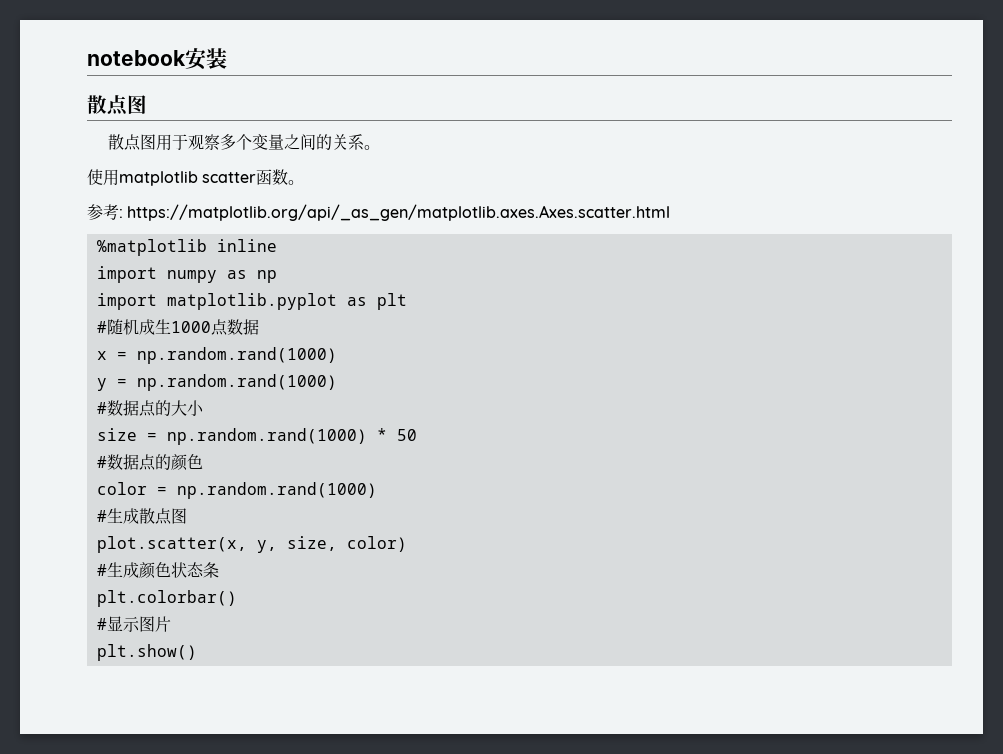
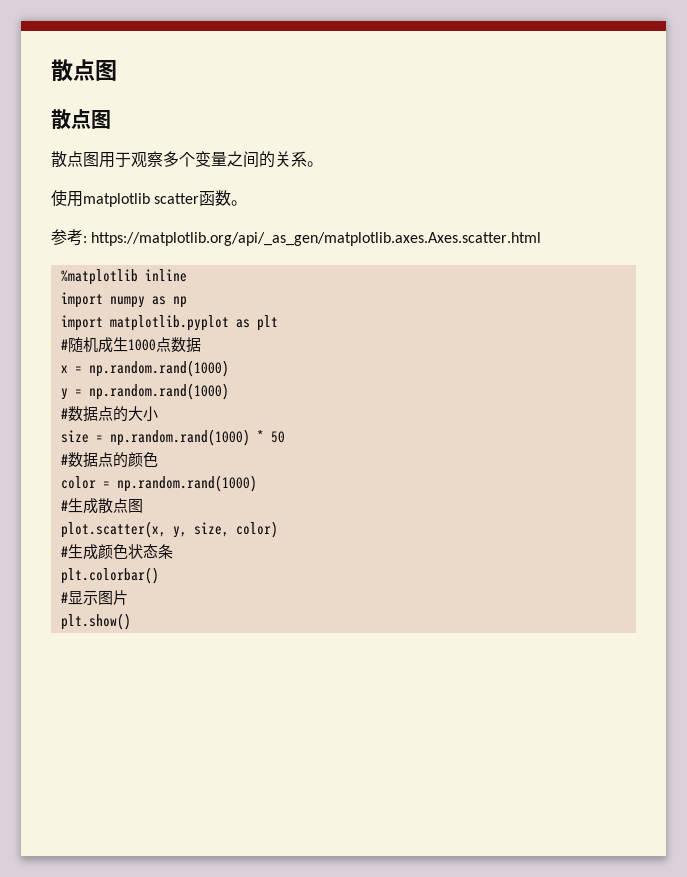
[87,48,227,70] notebook安装 -> [51,59,117,82] 散点图

